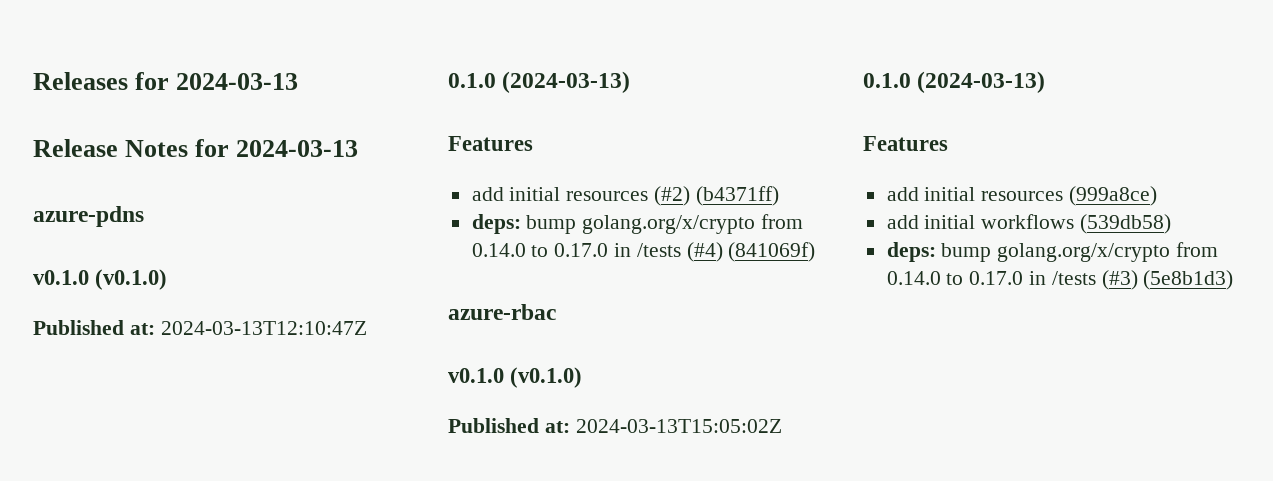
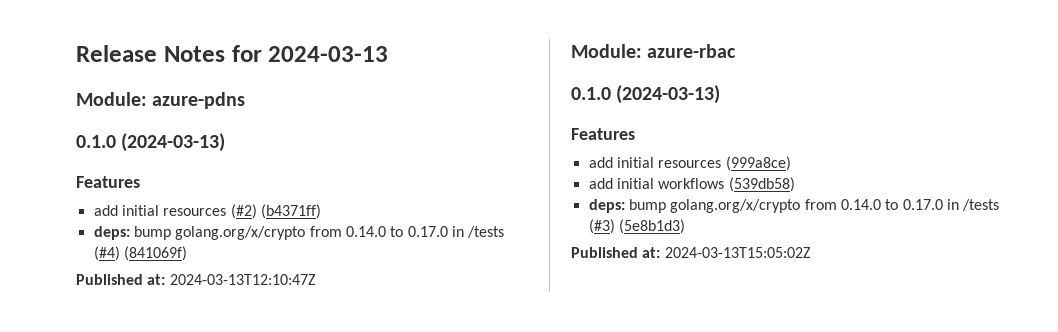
[33,72,299,90] Releases for 2024-03-13 // -> (76, 53) none
(359, 148) none -> [76,92,147,106] Module:
[33,269,168,290] [33,320,367,335] // v0.1.0 (v0.1.0) // Published at: 2024-03-13T12:10:47Z -> (246, 100) none
[448,304,556,320] [448,367,583,388] [448,418,782,433] // azure-rbac // v0.1.0 (v0.1.0) // Published at: 2024-03-13T15:05:02Z -> [76,274,316,285] [571,44,737,58] // Published at: 2024-03-13T12:10:47Z // Module: azure-rbac
(1234, 280) none -> [571,247,811,258] // Published at: 2024-03-13T15:05:02Z

